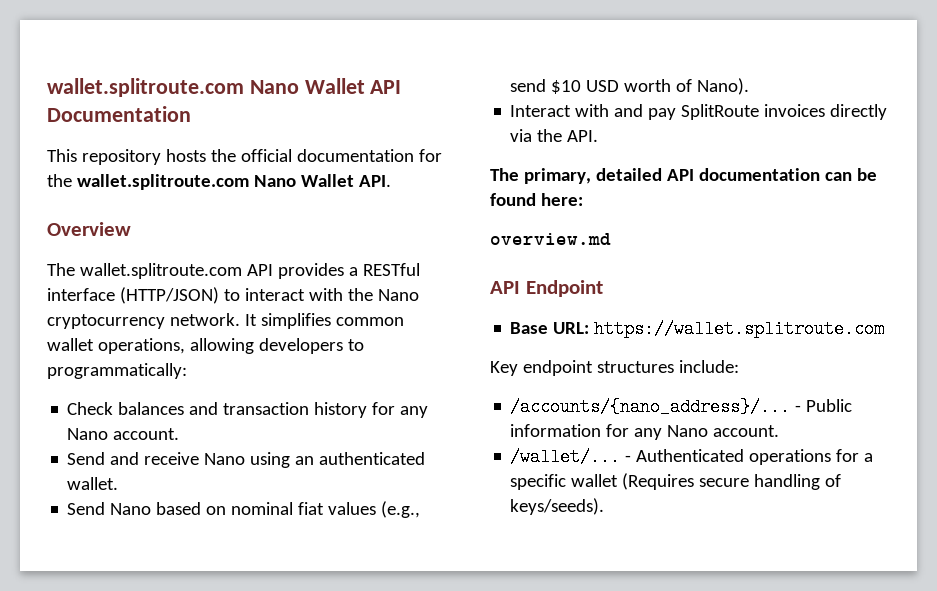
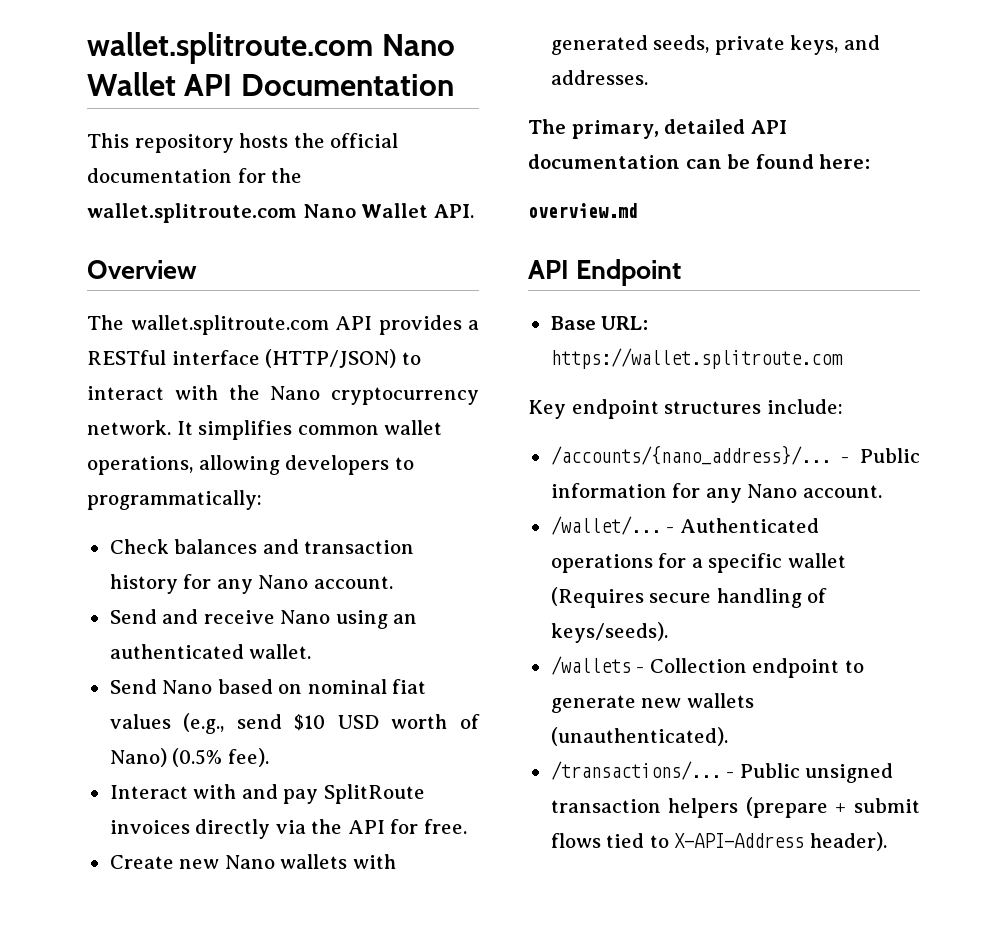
[697,78,750,95] Nano). -> [109,748,269,767] Nano) (0.5% fee).
[567,130,599,142] API. -> [347,819,467,834] [109,854,396,869] [550,35,880,55] [550,70,648,85] API for free. // Create new Nano wallets with generated seeds, private keys, and addresses.
(605, 506) none -> [550,656,864,678] [550,693,754,713] [550,727,728,746] [550,761,894,783] [550,797,920,818] [550,832,887,851] // /wallets - Collection endpoint to generate new wallets (unauthenticated). // /transactions/... - Public unsigned transaction helpers (prepare + submit flows tied to X-API-Address header).

